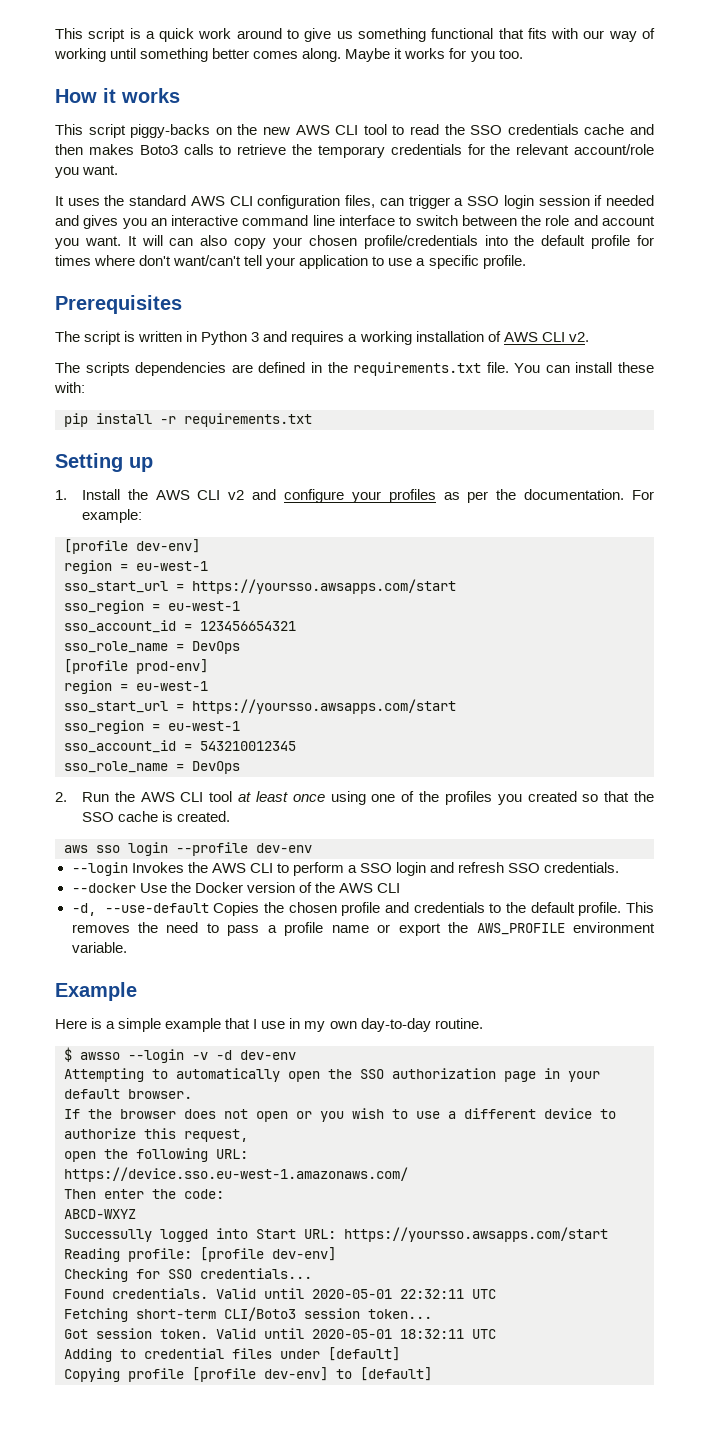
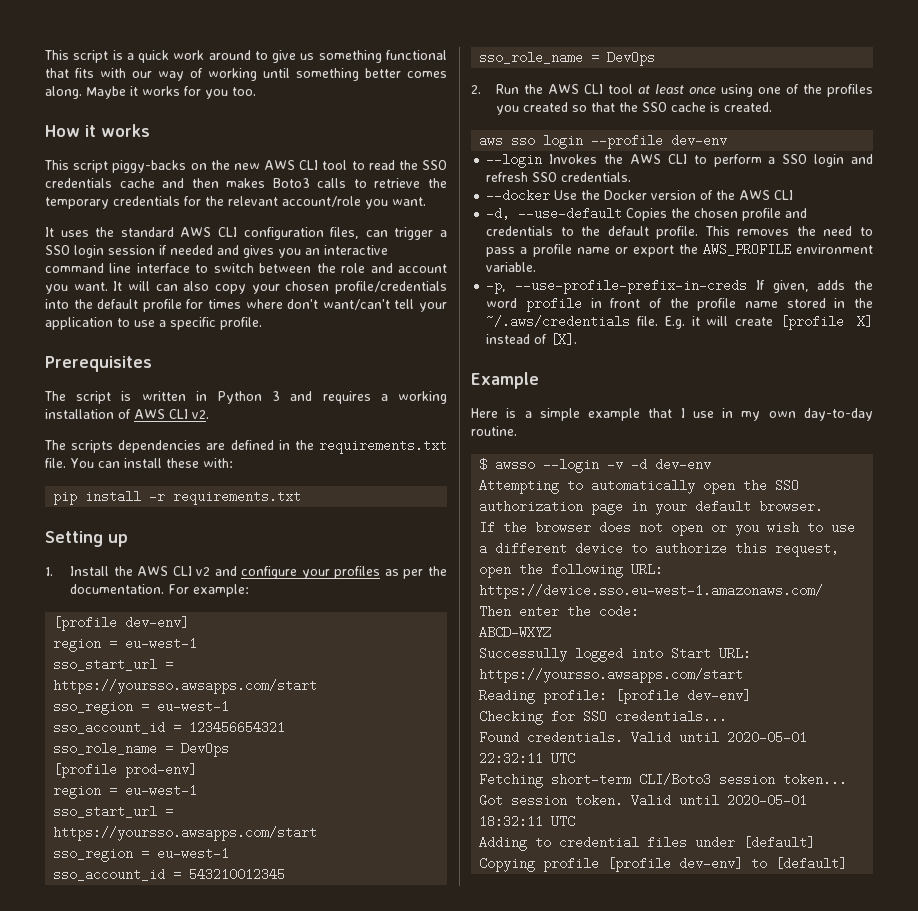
(127, 947) none -> [486,279,874,294] [486,297,874,312] [486,315,873,330] [486,333,578,346] // -p, --use-profile-prefix-in-creds If given, adds the word profile in front of the profile name stored in the ~/.aws/credentials file. E.g. it will create [profile X] instead of [X].

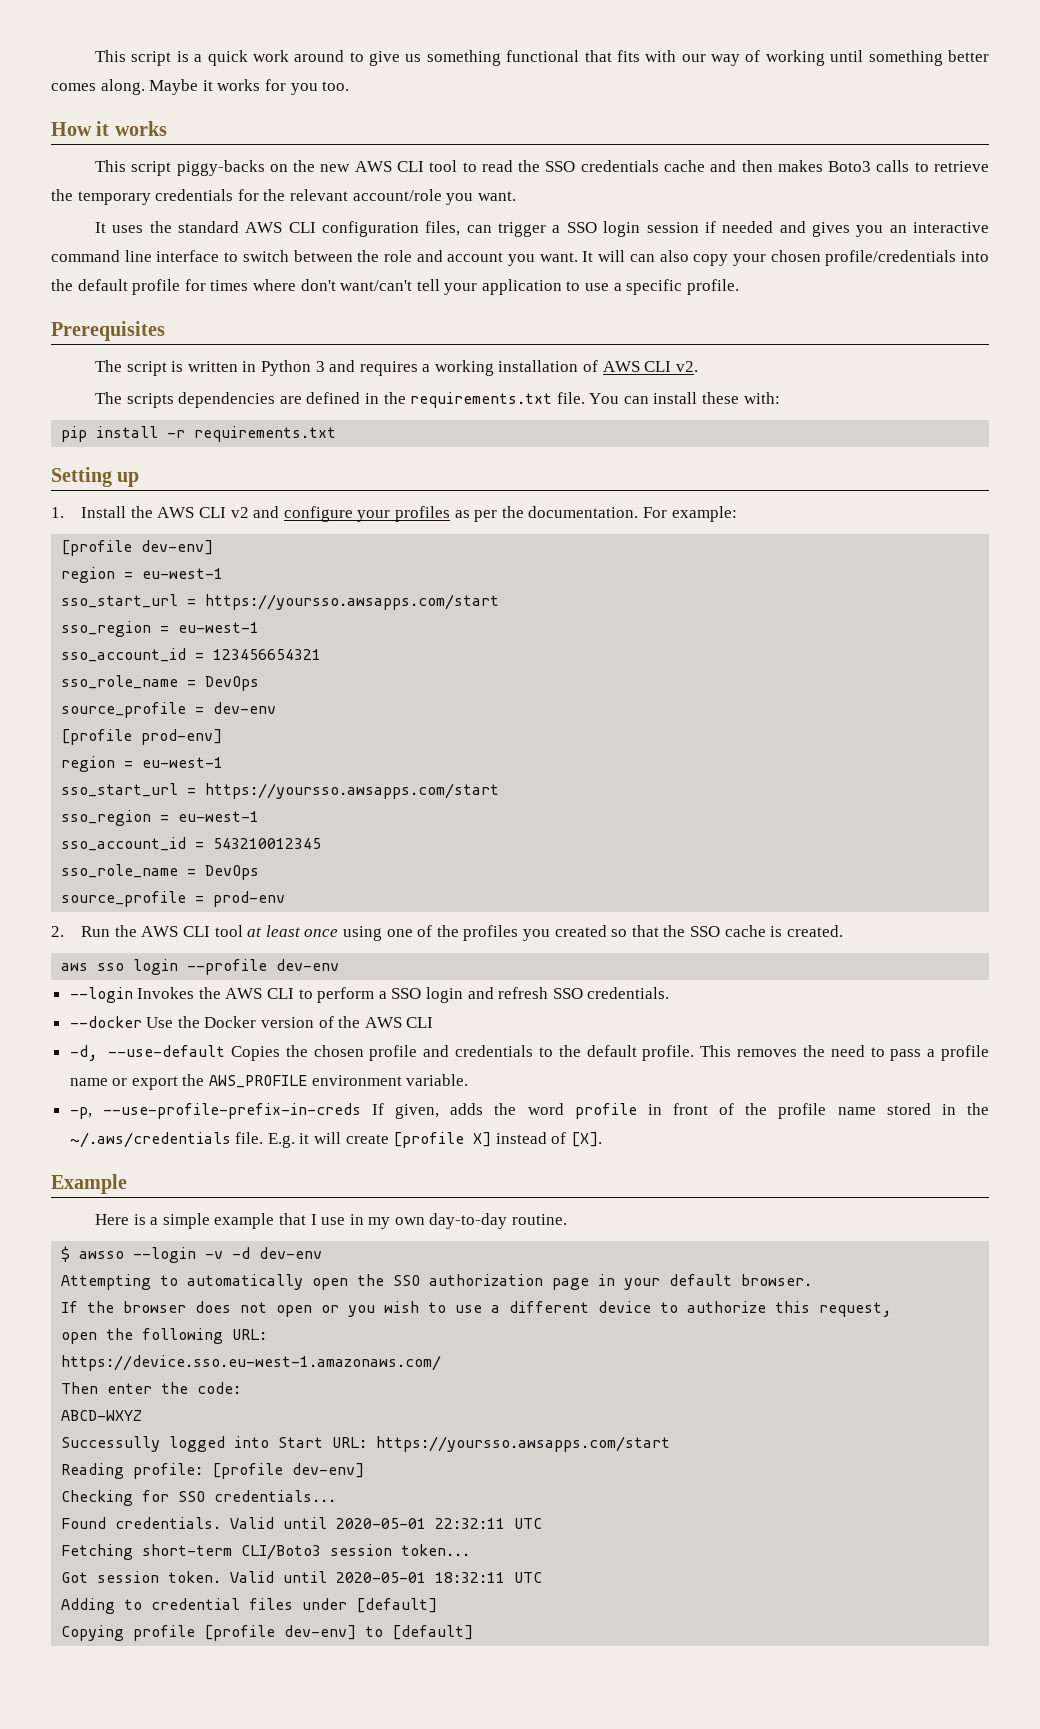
(230, 749) none -> [61,702,277,718] // source_profile = dev-env
(656, 58) none -> [61,891,286,907] // source_profile = prod-env

